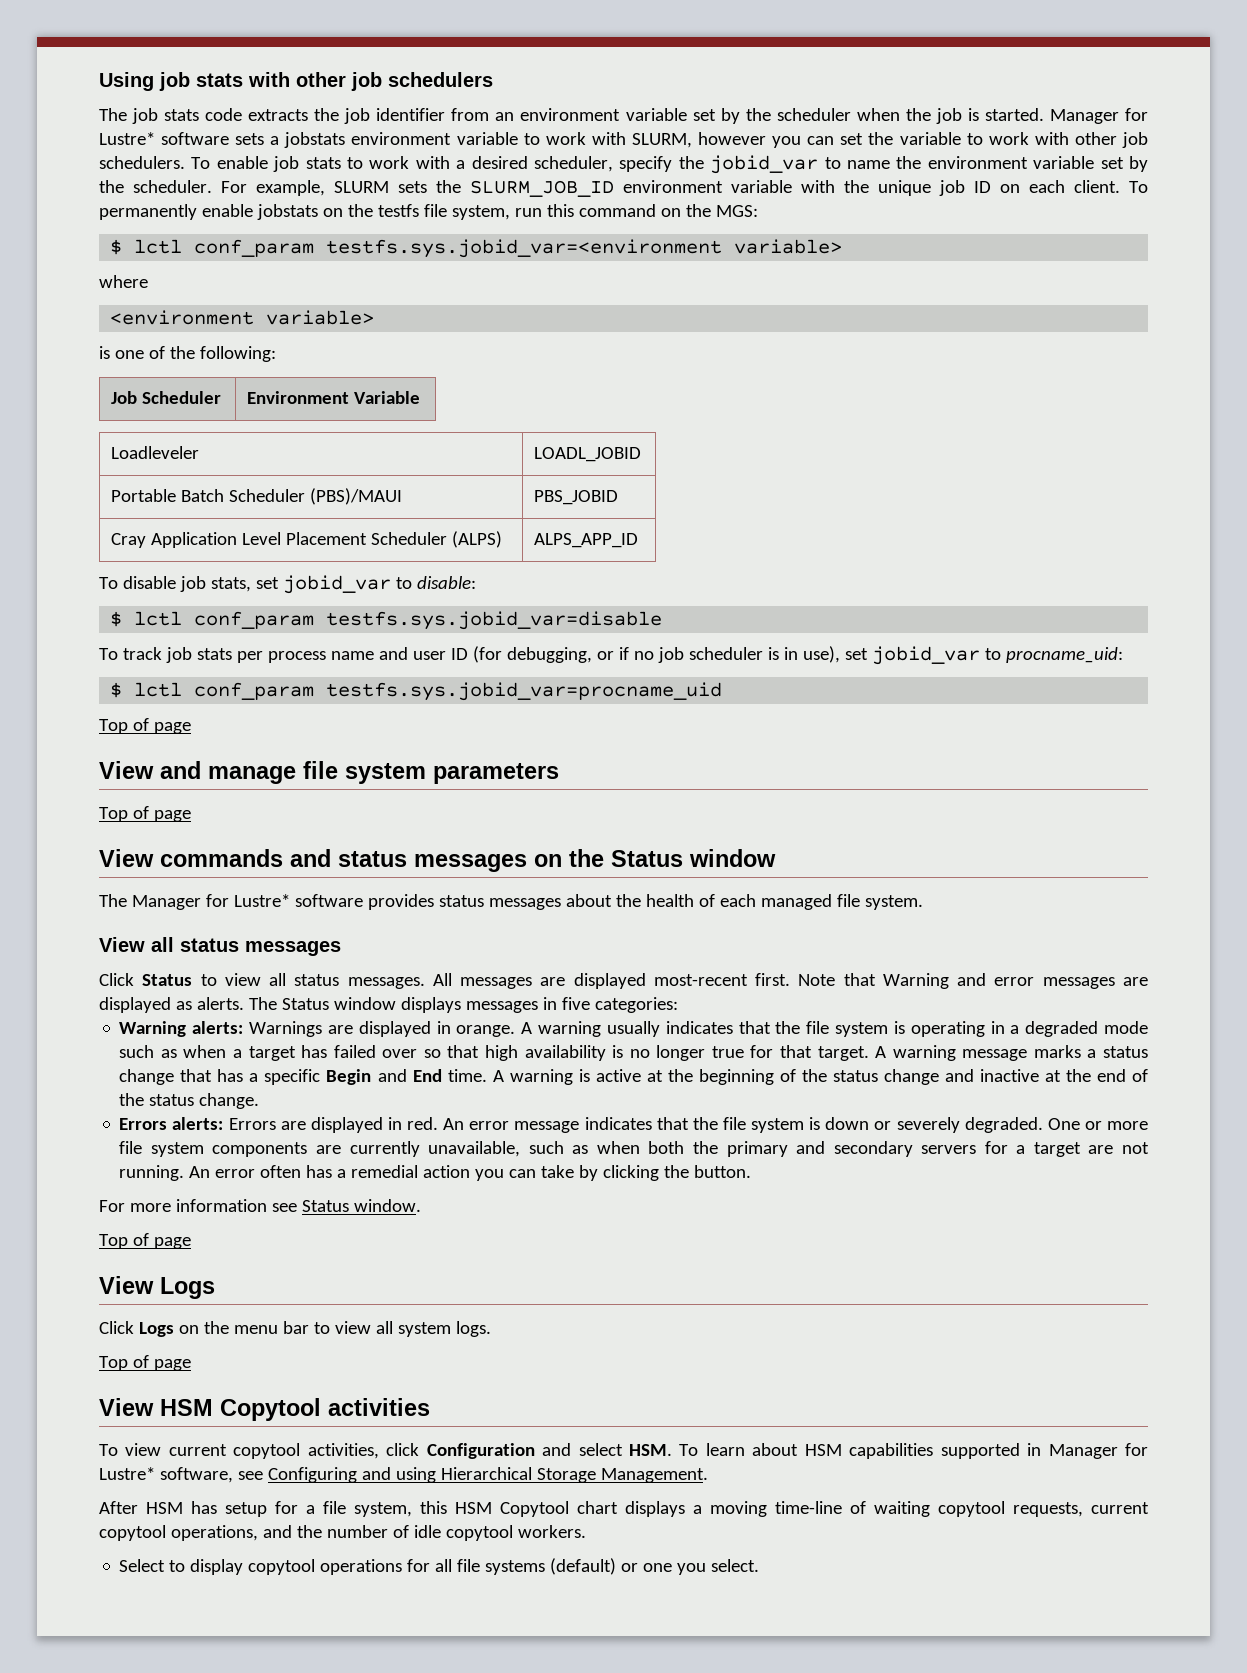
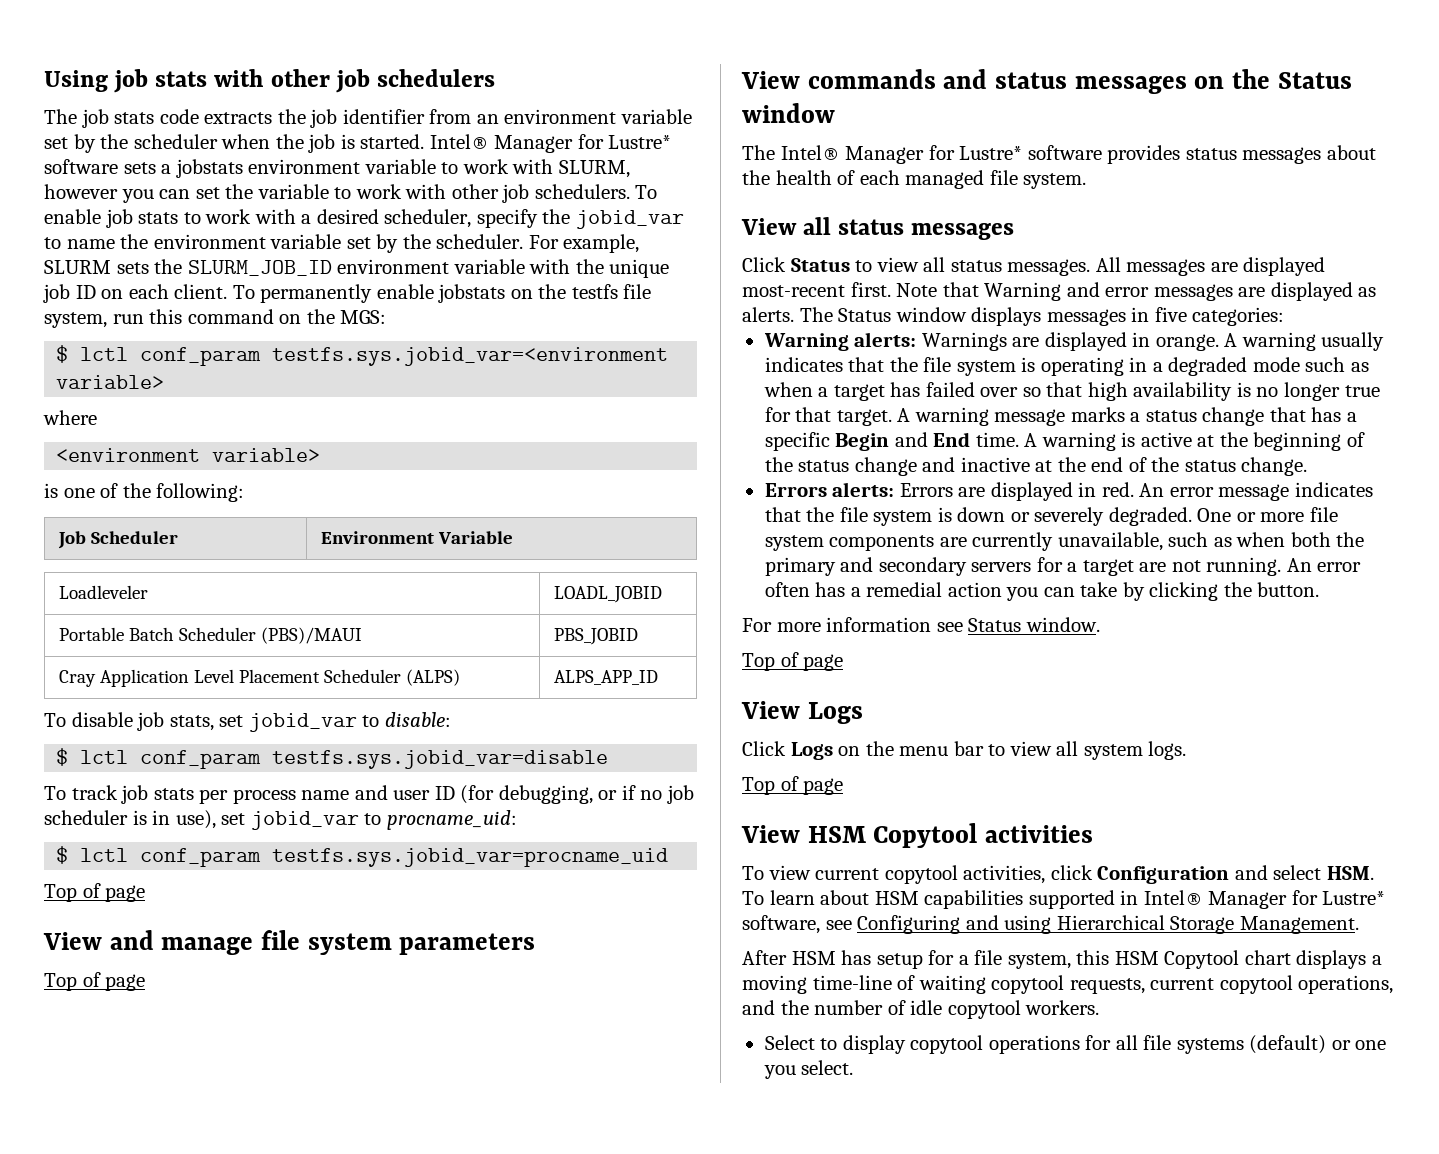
(1044, 114) none -> [429,134,489,149] Intel®
(127, 900) none -> [780,145,840,160] Intel®
(1042, 1449) none -> [1143,890,1203,905] Intel®

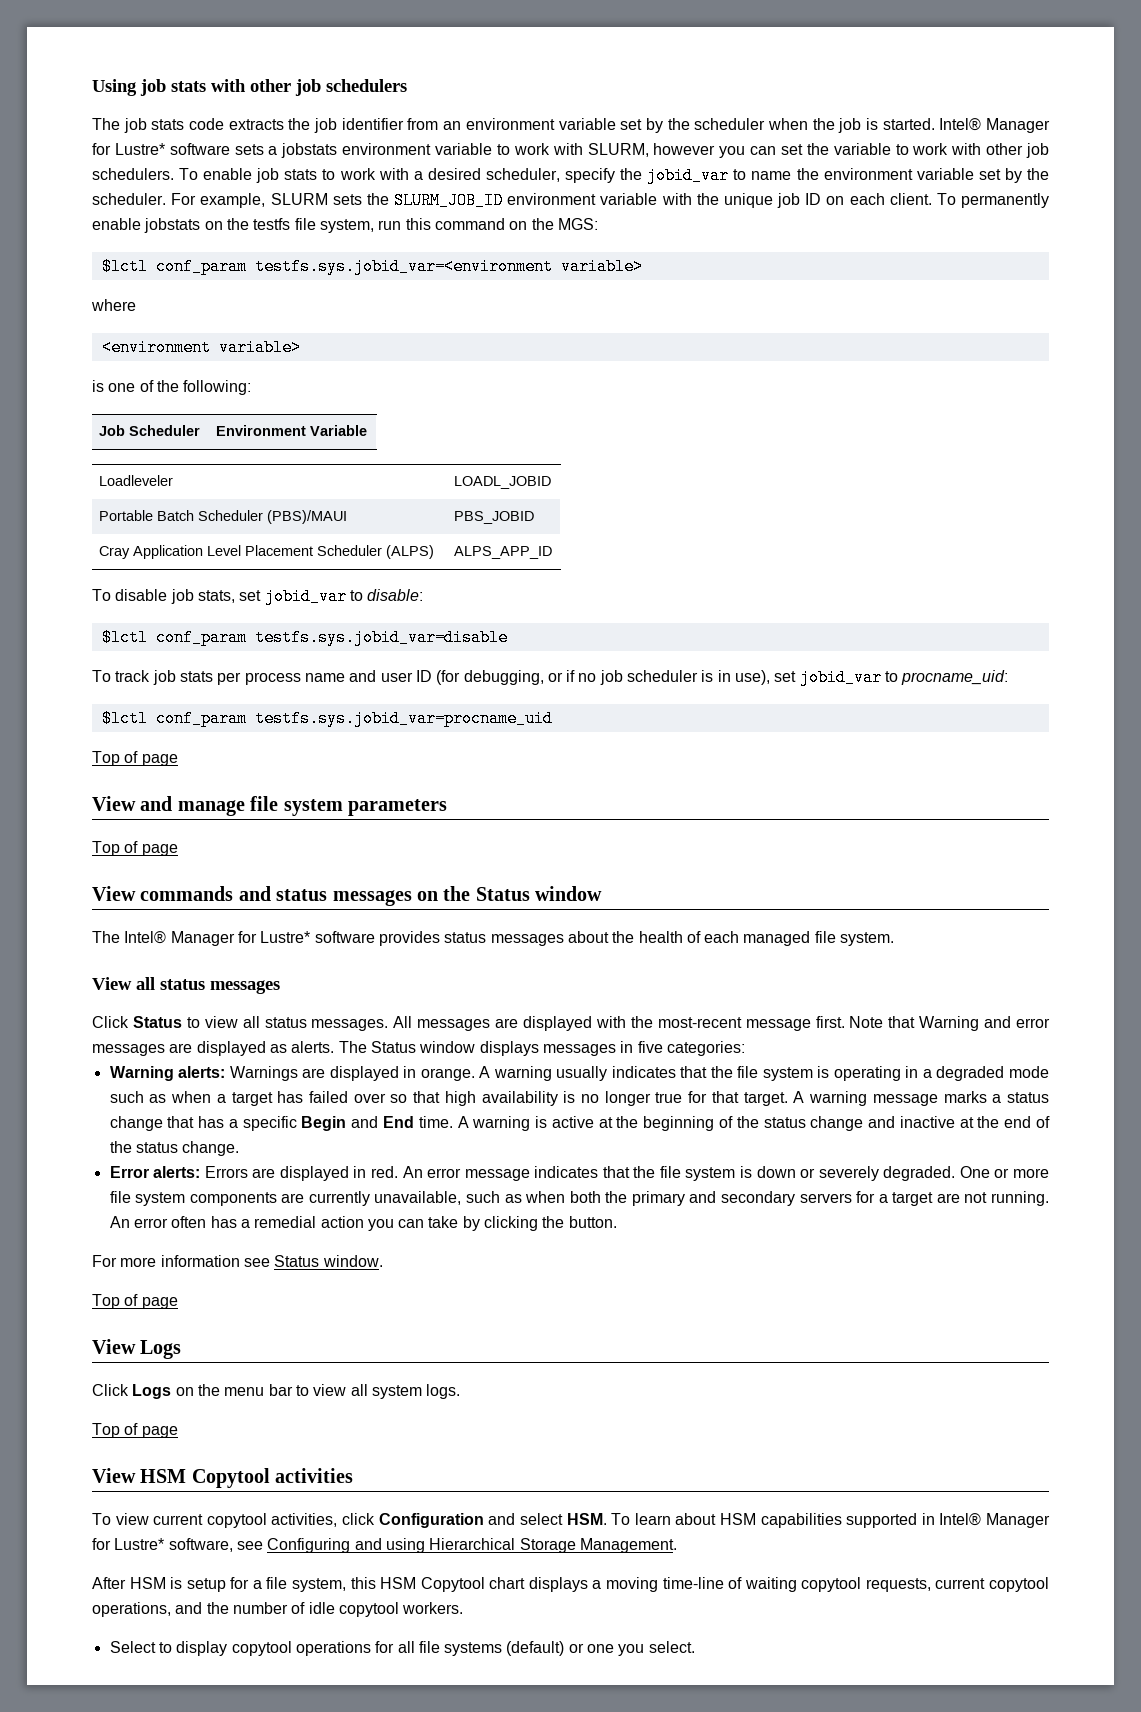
[56,345,129,363] $ lctl -> [101,258,148,275] $lctl
[56,748,129,766] $ lctl -> [101,629,148,646] $lctl
[56,846,129,864] $ lctl -> [101,710,148,727] $lctl
[742,285,845,297] most-recent -> [595,1016,811,1031] with the most-recent message
[764,483,827,497] Errors -> [109,1166,149,1178] Error
[841,950,872,965] has -> [170,1577,183,1589] is

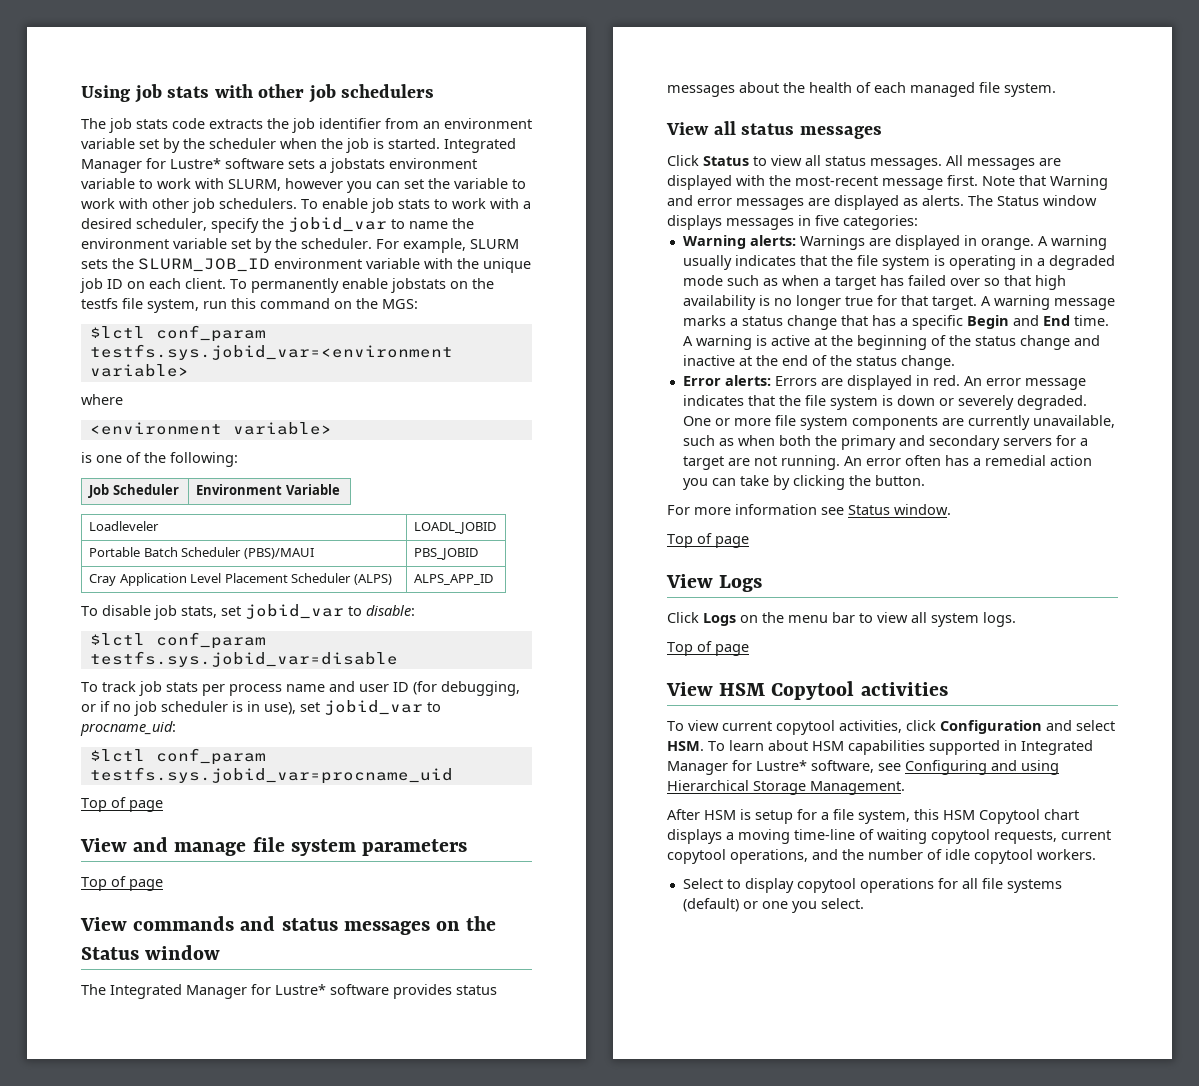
[939,118,982,131] Intel® -> [444,138,516,153] Integrated
[124,931,167,944] Intel® -> [110,984,182,999] Integrated
[939,1513,982,1526] Intel® -> [1021,740,1093,755] Integrated

